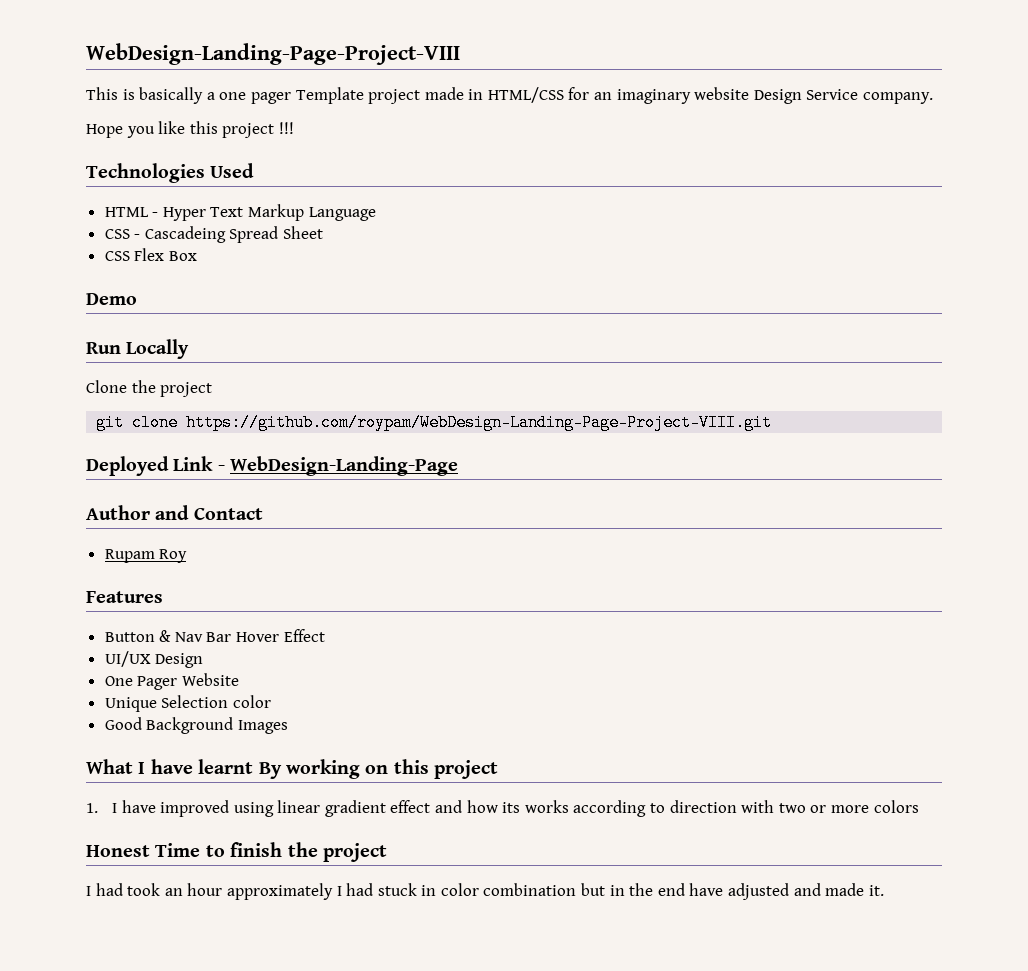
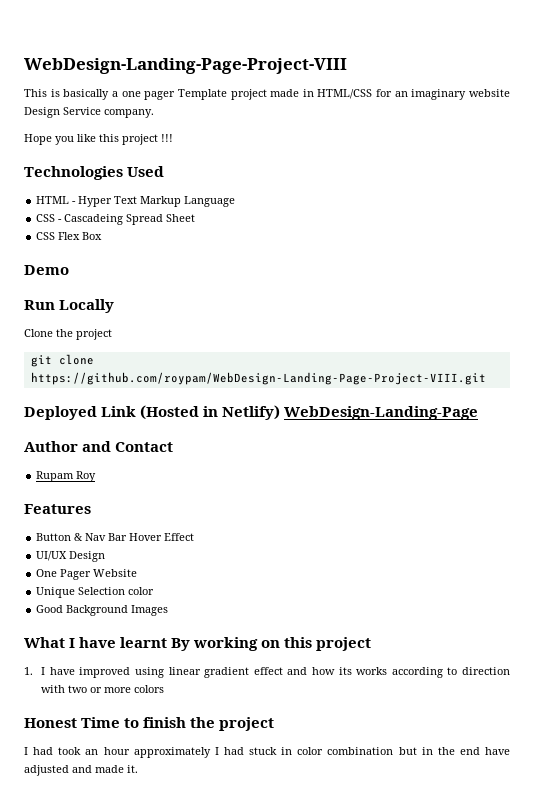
[217,465,225,471] - -> [140,405,281,420] (Hosted in Netlify)

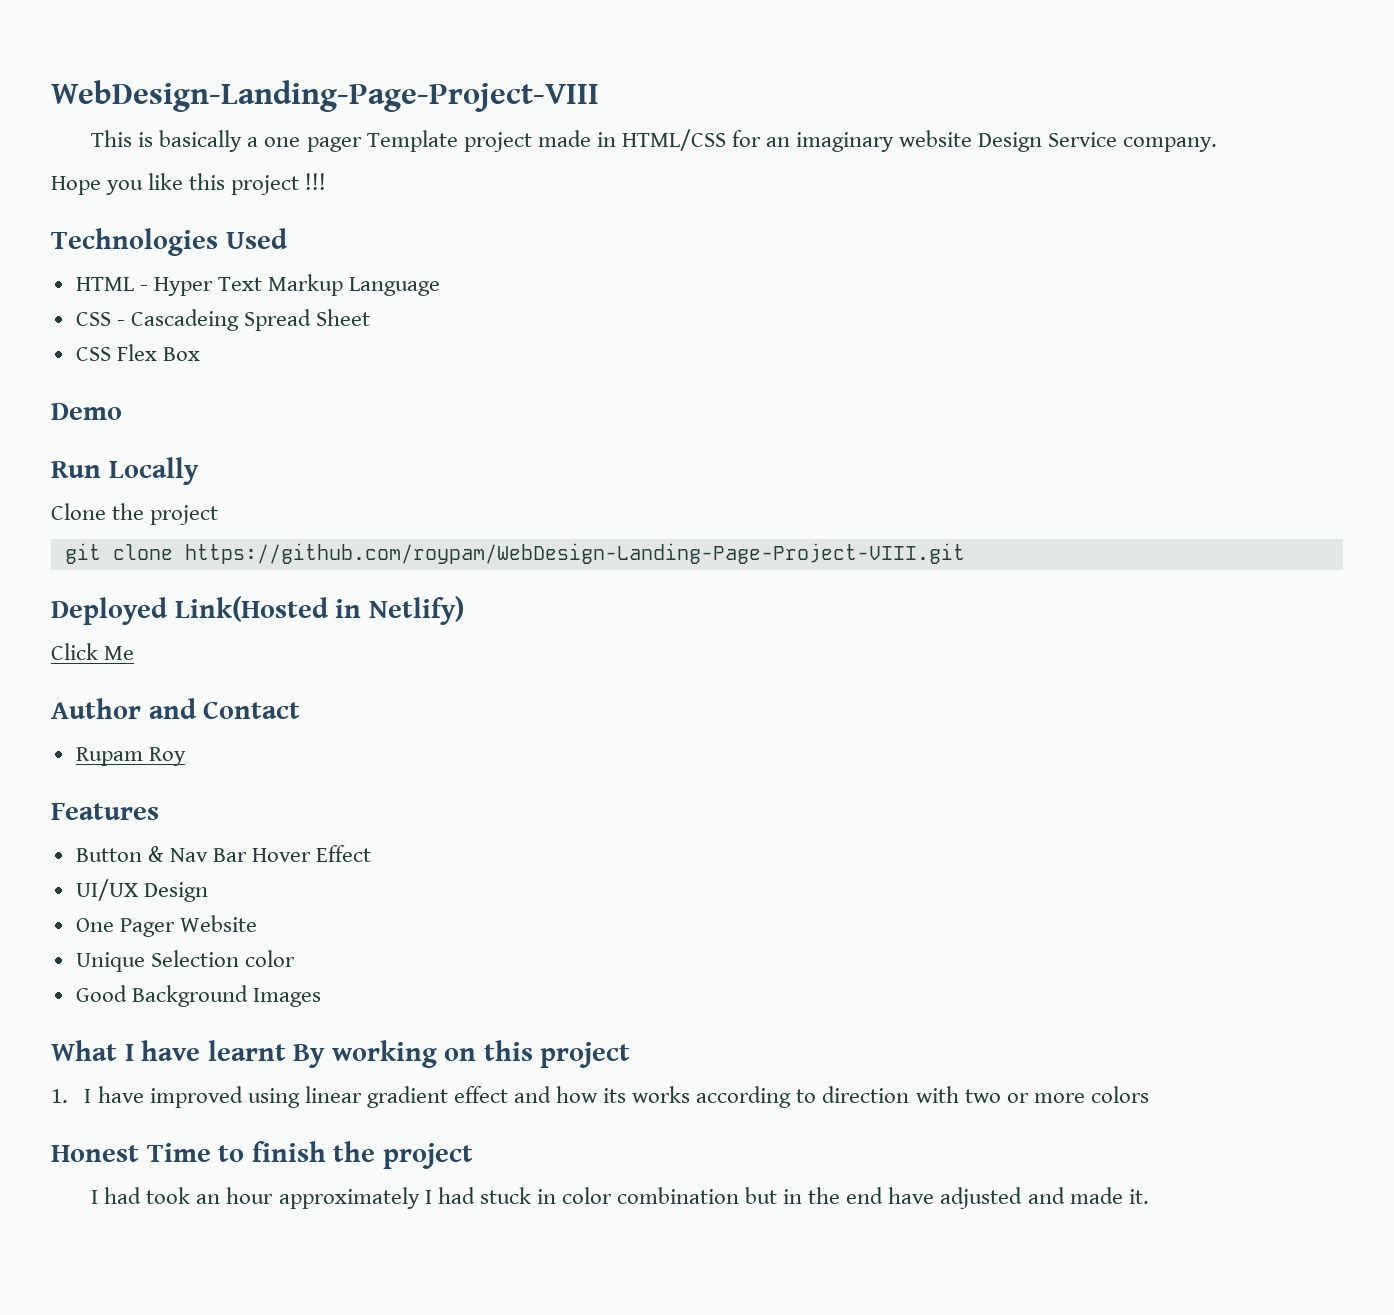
[101,405,200,420] Link (Hosted -> [174,596,329,622] Link(Hosted
[284,406,479,420] WebDesign-Landing-Page -> [51,643,135,660] // Click Me

